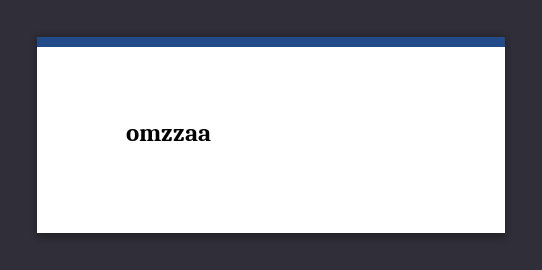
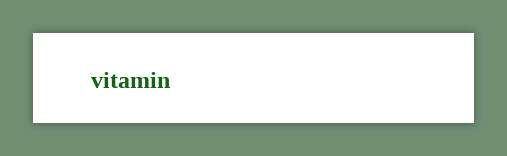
[126,129,211,141] omzzaa -> [91,72,170,88] vitamin

